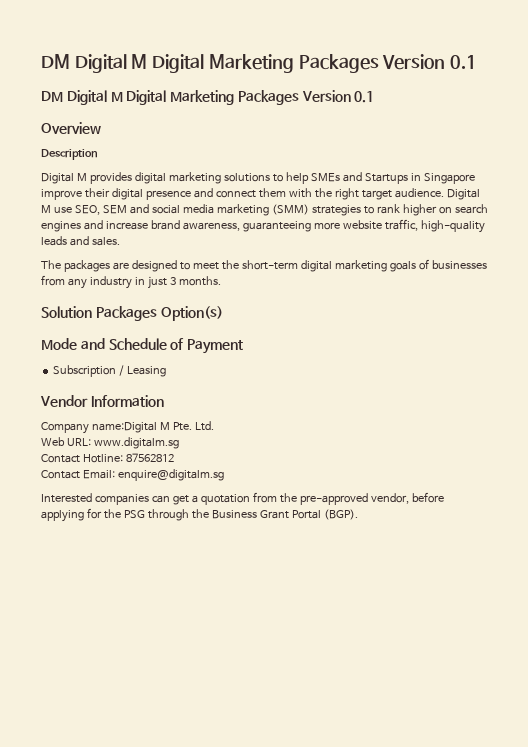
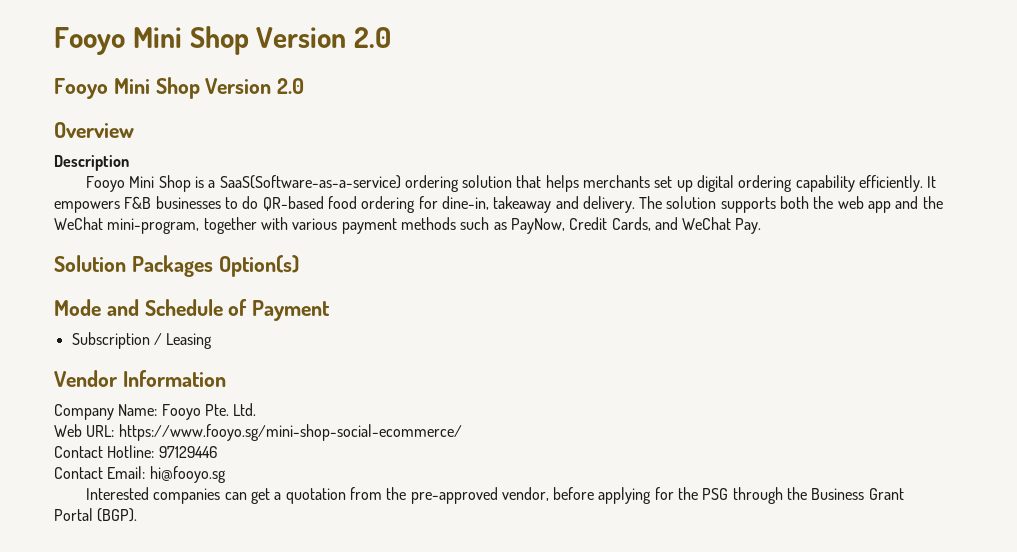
[41,54,478,73] [41,90,375,105] [41,122,101,134] [41,149,98,160] [41,172,475,184] [41,188,480,200] [41,204,488,216] [41,219,485,233] [41,236,120,246] [41,259,487,272] [41,275,221,289] DM Digital M Digital Marketing Packages Version 0.1 // DM Digital M Digital Marketing Packages Version 0.1 // Overview // Description // Digital M provides digital marketing solutions to help SMEs and Startups in Singapore improve their digital presence and connect them with the right target audience. Digital M use SEO, SEM and social media marketing (SMM) strategies to rank higher on search engines and increase brand awareness, guaranteeing more website traffic, high-quality leads and sales. // The packages are designed to meet the short-term digital marketing goals of businesses from any industry in just 3 months. -> [54,26,392,55] [54,77,305,99] [54,122,134,138] [54,155,129,171] [85,175,937,192] [54,196,943,213] [54,217,762,234] Fooyo Mini Shop Version 2.0 // Fooyo Mini Shop Version 2.0 // Overview // Description // Fooyo Mini Shop is a SaaS(Software-as-a-service) ordering solution that helps merchants set up digital ordering capability efficiently. It empowers F&B businesses to do QR-based food ordering for dine-in, takeaway and delivery. The solution supports both the web app and the WeChat mini-program, together with various payment methods such as PayNow, Credit Cards, and WeChat Pay.
[91,422,170,433] name:Digital M -> [118,404,201,420] Name: Fooyo
[93,437,179,449] www.digitalm.sg -> [118,424,462,441] https://www.fooyo.sg/mini-shop-social-ecommerce/
[125,453,174,462] 87562812 -> [158,446,217,458] 97129446
[117,469,224,481] enquire@digitalm.sg -> [149,466,226,483] hi@fooyo.sg

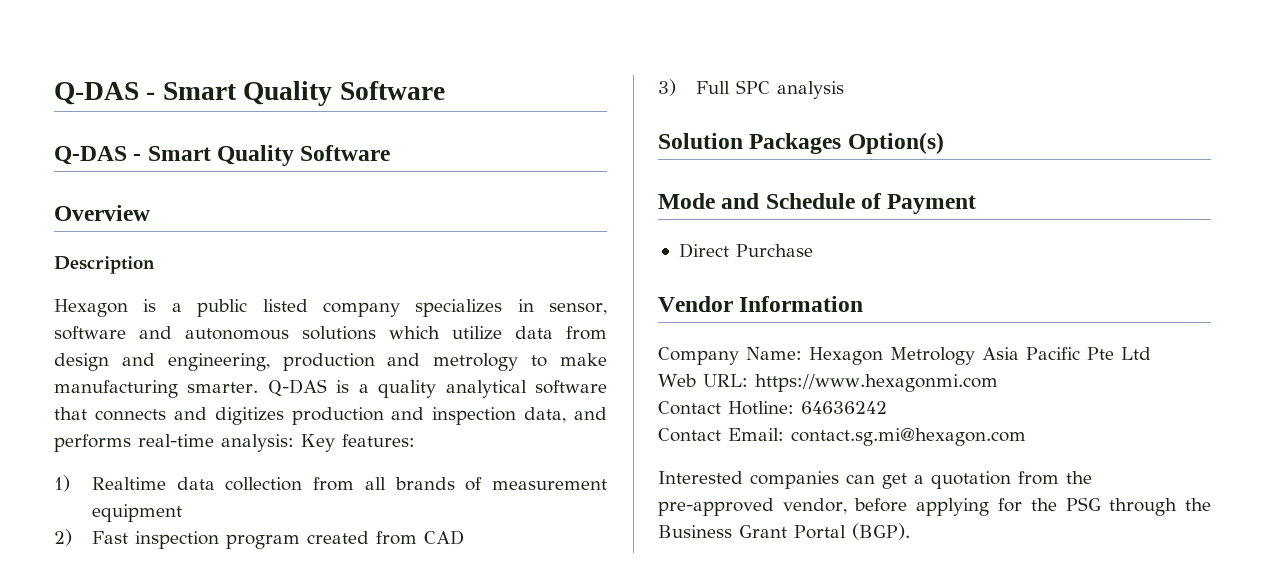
[54,26,392,55] [54,77,305,99] [54,122,134,138] [54,155,129,171] [85,175,937,192] [54,196,943,213] [54,217,762,234] Fooyo Mini Shop Version 2.0 // Fooyo Mini Shop Version 2.0 // Overview // Description // Fooyo Mini Shop is a SaaS(Software-as-a-service) ordering solution that helps merchants set up digital ordering capability efficiently. It empowers F&B businesses to do QR-based food ordering for dine-in, takeaway and delivery. The solution supports both the web app and the WeChat mini-program, together with various payment methods such as PayNow, Credit Cards, and WeChat Pay. -> [54,81,445,106] [54,145,391,166] [54,205,150,221] [54,256,155,274] [54,299,608,317] [54,326,607,340] [54,353,607,371] [54,379,607,398] [54,407,607,425] [54,434,415,452] [54,475,607,492] [91,504,182,522] [54,529,464,549] [658,79,844,99] Q-DAS - Smart Quality Software // Q-DAS - Smart Quality Software // Overview // Description // Hexagon is a public listed company specializes in sensor, software and autonomous solutions which utilize data from design and engineering, production and metrology to make manufacturing smarter. Q-DAS is a quality analytical software that connects and digitizes production and inspection data, and performs real-time analysis: Key features: // 1) Realtime data collection from all brands of measurement equipment // 2) Fast inspection program created from CAD // 3) Full SPC analysis
[71,332,213,349] Subscription / Leasing -> [678,243,813,258] Direct Purchase
[161,403,257,420] Fooyo Pte. Ltd. -> [809,347,1151,365] Hexagon Metrology Asia Pacific Pte Ltd
[118,424,462,441] https://www.fooyo.sg/mini-shop-social-ecommerce/ -> [754,374,998,392] https://www.hexagonmi.com
[158,446,217,458] 97129446 -> [801,401,887,414] 64636242
[149,466,226,483] hi@fooyo.sg -> [791,428,1026,446] contact.sg.mi@hexagon.com

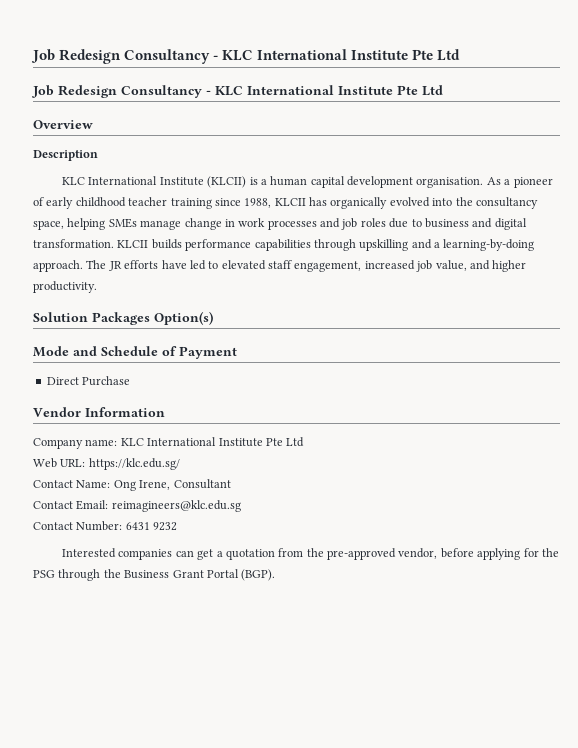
[54,81,445,106] [54,145,391,166] [54,205,150,221] [54,256,155,274] [54,299,608,317] [54,326,607,340] [54,353,607,371] [54,379,607,398] [54,407,607,425] [54,434,415,452] [54,475,607,492] [91,504,182,522] [54,529,464,549] [658,79,844,99] Q-DAS - Smart Quality Software // Q-DAS - Smart Quality Software // Overview // Description // Hexagon is a public listed company specializes in sensor, software and autonomous solutions which utilize data from design and engineering, production and metrology to make manufacturing smarter. Q-DAS is a quality analytical software that connects and digitizes production and inspection data, and performs real-time analysis: Key features: // 1) Realtime data collection from all brands of measurement equipment // 2) Fast inspection program created from CAD // 3) Full SPC analysis -> [31,49,461,64] [32,85,443,98] [33,120,93,129] [33,150,98,161] [62,176,553,188] [33,197,538,209] [33,218,527,230] [33,239,535,251] [33,260,527,272] [33,281,97,293] Job Redesign Consultancy - KLC International Institute Pte Ltd // Job Redesign Consultancy - KLC International Institute Pte Ltd // Overview // Description // KLC International Institute (KLCII) is a human capital development organisation. As a pioneer of early childhood teacher training since 1988, KLCII has organically evolved into the consultancy space, helping SMEs manage change in work processes and job roles due to business and digital transformation. KLCII builds performance capabilities through upskilling and a learning-by-doing approach. The JR efforts have led to elevated staff engagement, increased job value, and higher productivity.
[746,347,1080,365] Name: Hexagon Metrology Asia Pacific -> [85,437,263,447] name: KLC International Institute
[754,374,998,392] [658,401,887,415] [658,428,1026,446] https://www.hexagonmi.com // Contact Hotline: 64636242 // Contact Email: contact.sg.mi@hexagon.com -> [88,458,180,470] [33,479,231,491] [33,500,241,512] [33,521,178,531] https://klc.edu.sg/ // Contact Name: Ong Irene, Consultant // Contact Email: reimagineers@klc.edu.sg // Contact Number: 6431 9232

